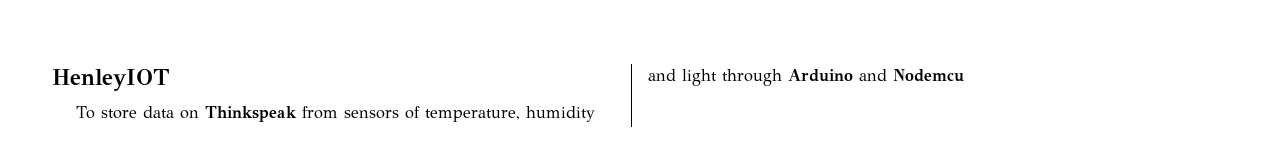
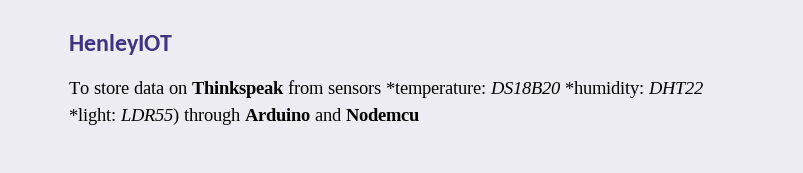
[405,106,596,122] [648,69,717,86] of temperature, humidity and light -> [386,81,703,98] [69,108,179,125] *temperature: DS18B20 *humidity: DHT22 *light: LDR55)

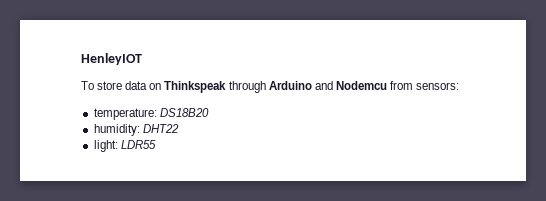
[288,80,703,98] [69,108,419,125] from sensors *temperature: DS18B20 *humidity: DHT22 *light: LDR55) through Arduino and Nodemcu -> [228,81,460,93] [93,108,209,120] [93,124,179,136] [93,140,156,152] through Arduino and Nodemcu from sensors: // temperature: DS18B20 // humidity: DHT22 // light: LDR55

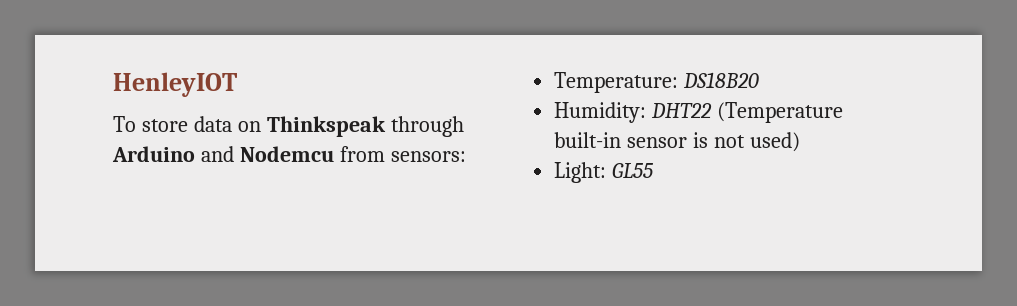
[93,108,157,120] temperature: -> [554,72,679,93] Temperature:
[93,124,140,136] humidity: -> [554,102,647,123] Humidity:
[93,140,156,152] // light: LDR55 -> [717,102,844,123] [554,132,800,152] [554,162,655,183] (Temperature built-in sensor is not used) // Light: GL55

